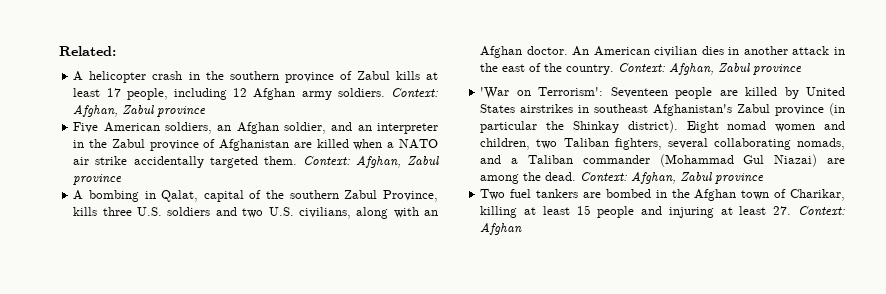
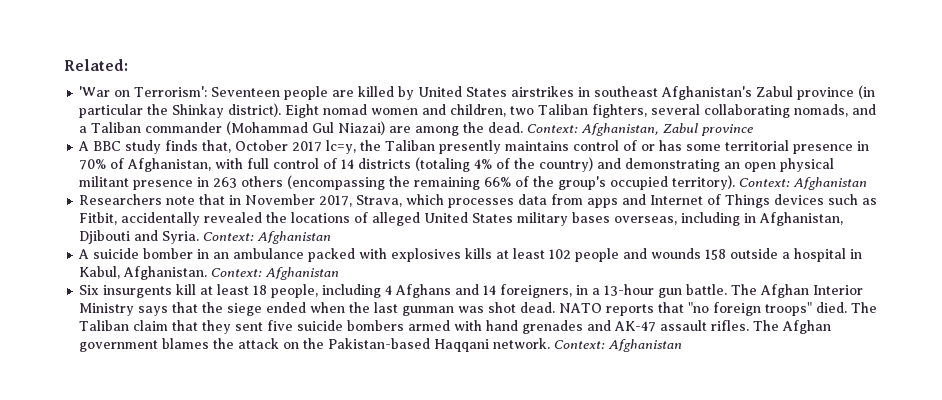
[73,71,438,83] [73,88,438,100] [73,104,207,117] [73,122,438,134] [73,139,438,151] [73,155,439,168] [73,174,123,185] [73,190,438,202] [73,207,438,219] [480,46,845,58] [480,62,803,75] // A helicopter crash in the southern province of Zabul kills at least 17 people, including 12 Afghan army soldiers. Context: Afghan, Zabul province // Five American soldiers, an Afghan soldier, and an interpreter in the Zabul province of Afghanistan are killed when a NATO air strike accidentally targeted them. Context: Afghan, Zabul province // A bombing in Qalat, capital of the southern Zabul Province, kills three U.S. soldiers and two U.S. civilians, along with an Afghan doctor. An American civilian dies in another attack in the east of the country. Context: Afghan, Zabul province -> (128, 65) none
[631,171,765,184] [480,189,845,201] [480,205,591,218] Afghan, Zabul province // Two fuel tankers are bombed in the Afghan town of Charikar, killing at least 15 -> [581,123,754,136] [78,140,870,154] [79,157,835,172] [79,175,868,190] [79,194,878,208] [79,212,844,226] [79,230,332,244] [78,248,572,262] Afghanistan, Zabul province // A BBC study finds that, October 2017 lc=y, the Taliban presently maintains control of or has some territorial presence in 70% of Afghanistan, with full control of 14 districts (totaling 4% of the country) and demonstrating an open physical militant presence in 263 others (encompassing the remaining 66% of the group's occupied territory). Context: Afghanistan // Researchers note that in November 2017, Strava, which processes data from apps and Internet of Things devices such as Fitbit, accidentally revealed the locations of alleged United States military bases overseas, including in Afghanistan, Djibouti and Syria. Context: Afghanistan // A suicide bomber in an ambulance packed with explosives kills at least 102
[668,206,845,218] [480,222,523,235] injuring at least 27. Context: Afghan -> [651,248,863,262] [79,266,340,280] [79,284,864,298] [79,302,878,316] [79,320,832,334] [79,338,683,352] wounds 158 outside a hospital in Kabul, Afghanistan. Context: Afghanistan // Six insurgents kill at least 18 people, including 4 Afghans and 14 foreigners, in a 13-hour gun battle. The Afghan Interior Ministry says that the siege ended when the last gunman was shot dead. NATO reports that "no foreign troops" died. The Taliban claim that they sent five suicide bombers armed with hand grenades and AK-47 assault rifles. The Afghan government blames the attack on the Pakistan-based Haqqani network. Context: Afghanistan

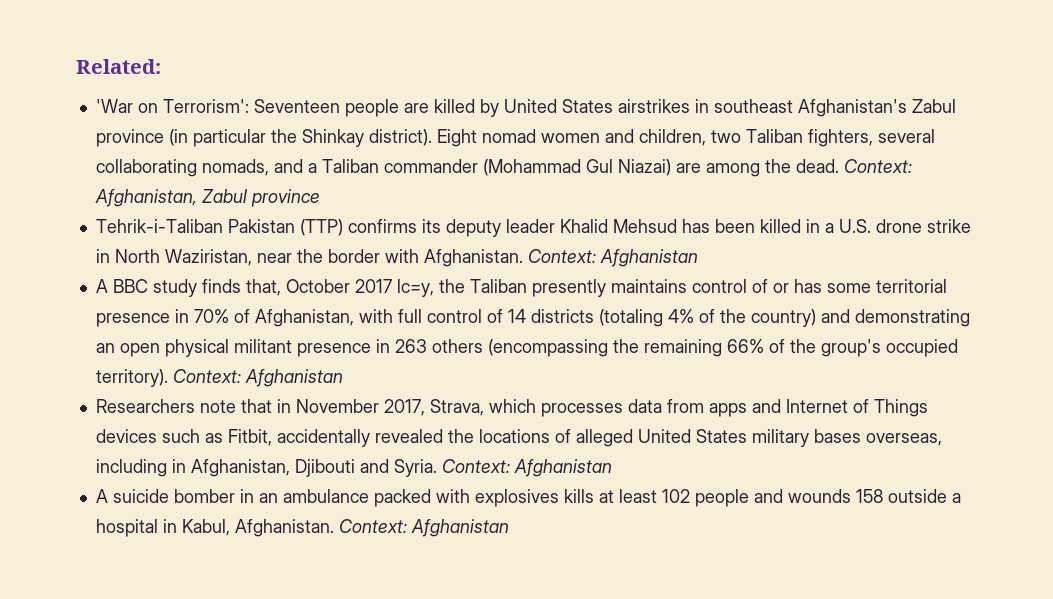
(754, 130) none -> [95,219,971,237] [95,249,698,267] // Tehrik-i-Taliban Pakistan (TTP) confirms its deputy leader Khalid Mehsud has been killed in a U.S. drone strike in North Waziristan, near the border with Afghanistan. Context: Afghanistan
[79,284,864,298] [79,302,878,316] [79,320,832,334] [79,338,683,352] // Six insurgents kill at least 18 people, including 4 Afghans and 14 foreigners, in a 13-hour gun battle. The Afghan Interior Ministry says that the siege ended when the last gunman was shot dead. NATO reports that "no foreign troops" died. The Taliban claim that they sent five suicide bombers armed with hand grenades and AK-47 assault rifles. The Afghan government blames the attack on the Pakistan-based Haqqani network. Context: Afghanistan -> (509, 528) none

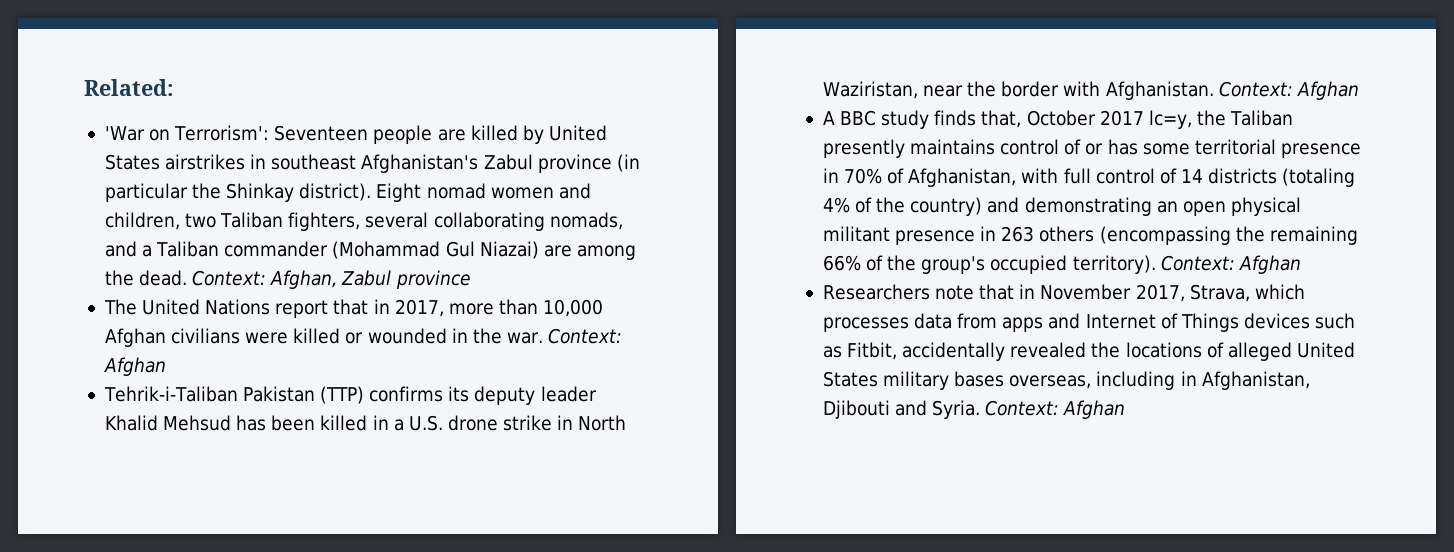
[94,189,320,207] Afghanistan, Zabul province -> [270,270,471,289] [103,299,604,318] [104,328,623,347] [103,357,166,376] Afghan, Zabul province // The United Nations report that in 2017, more than 10,000 Afghan civilians were killed or wounded in the war. Context: Afghan
[599,249,698,267] Afghanistan -> [1296,81,1359,100] Afghan
[244,369,343,387] Afghanistan -> [1238,255,1301,274] Afghan
[513,459,612,477] [95,489,961,507] [95,519,509,537] Afghanistan // A suicide bomber in an ambulance packed with explosives kills at least 102 people and wounds 158 outside a hospital in Kabul, Afghanistan. Context: Afghanistan -> [1063,400,1126,419] Afghan

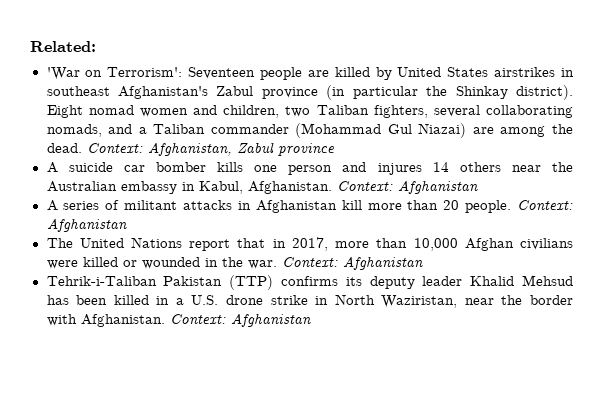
[270,270,471,289] Afghan, Zabul province -> [147,142,335,156] [46,162,573,175] [46,180,478,194] [46,200,573,213] [46,218,127,232] Afghanistan, Zabul province // A suicide car bomber kills one person and injures 14 others near the Australian embassy in Kabul, Afghanistan. Context: Afghanistan // A series of militant attacks in Afghanistan kill more than 20 people. Context: Afghanistan
[103,357,166,376] Afghan -> [342,256,423,270] Afghanistan
[1296,81,1359,100] [822,110,1294,129] [822,139,1361,158] [822,168,1356,187] [822,197,1301,216] [822,226,1358,245] [822,255,1301,274] [822,284,1305,302] [822,313,1356,332] [822,342,1355,361] [822,371,1310,390] [822,400,1126,419] Afghan // A BBC study finds that, October 2017 lc=y, the Taliban presently maintains control of or has some territorial presence in 70% of Afghanistan, with full control of 14 districts (totaling 4% of the country) and demonstrating an open physical militant presence in 263 others (encompassing the remaining 66% of the group's occupied territory). Context: Afghan // Researchers note that in November 2017, Strava, which processes data from apps and Internet of Things devices such as Fitbit, accidentally revealed the locations of alleged United States military bases overseas, including in Afghanistan, Djibouti and Syria. Context: Afghan -> [230,313,311,327] Afghanistan

